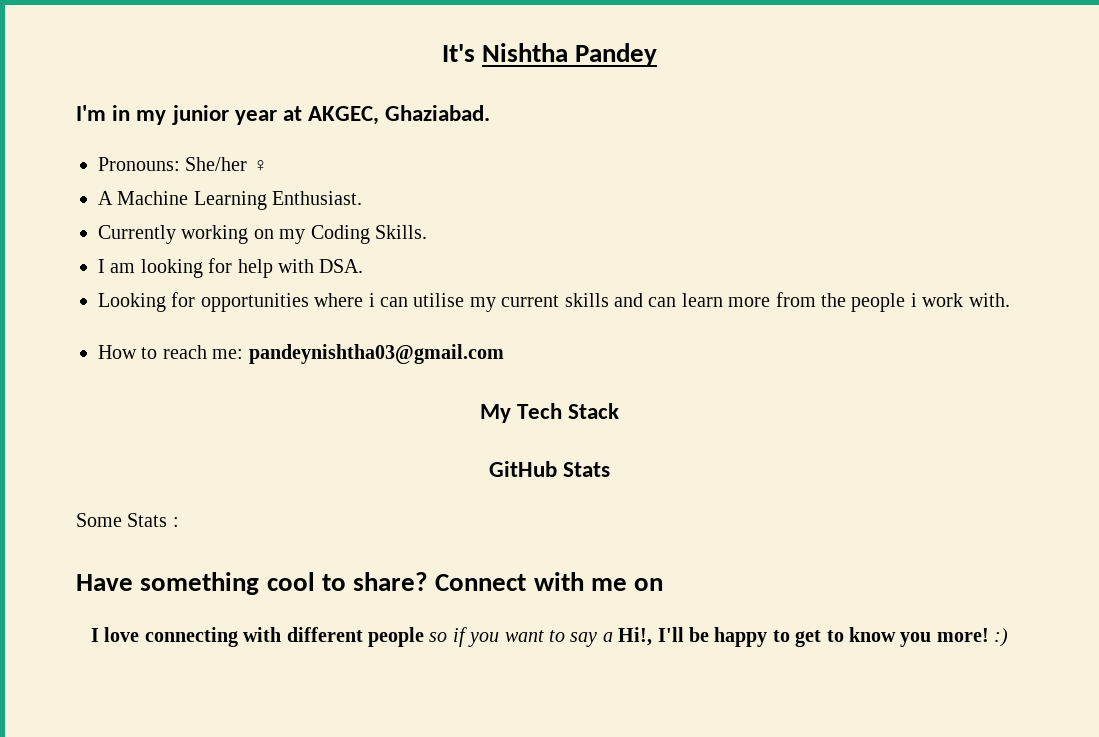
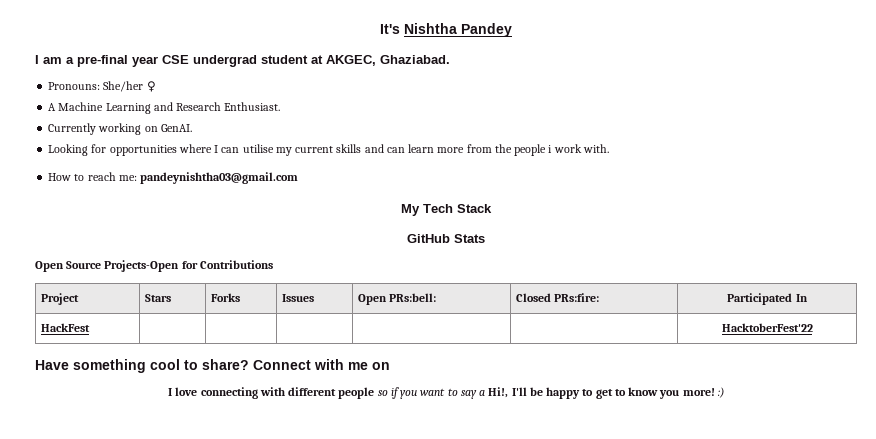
[76,105,277,125] I'm in my junior year -> [35,55,308,67] I am a pre-final year CSE undergrad student
(267, 200) none -> [153,102,222,111] and Research
[279,225,427,244] [98,258,364,278] my Coding Skills. // I am looking for help with DSA. -> [160,124,192,132] GenAI.
[368,293,375,307] i -> [214,145,219,153] I
[76,513,179,527] Some Stats : -> [35,260,273,272] [40,293,79,305] [144,294,171,302] [210,293,240,302] [281,294,314,302] [357,293,436,305] [515,293,599,302] [727,293,808,305] [40,323,90,332] [721,323,813,332] Open Source Projects-Open for Contributions // Project | Stars | Forks | Issues | Open PRs:bell: | Closed PRs:fire: | Participated In // HackFest | | | | | | HacktoberFest'22

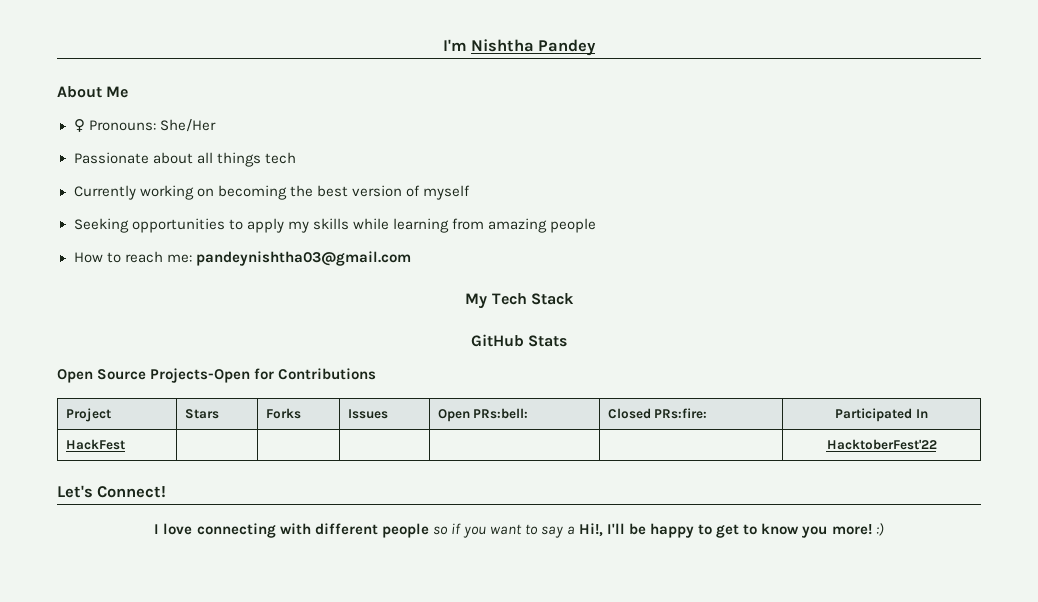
[380,24,400,34] It's -> [442,39,467,51] I'm
[35,55,450,67] [48,81,156,92] [48,102,281,114] [48,123,192,135] [48,144,609,156] I am a pre-final year CSE undergrad student at AKGEC, Ghaziabad. // Pronouns: She/her ♀ // A Machine Learning and Research Enthusiast. // Currently working on GenAI. // Looking for opportunities where I can utilise my current skills and can learn more from the people i work with. -> [57,86,129,98] [73,119,216,132] [73,152,296,167] [73,185,470,200] [73,218,597,233] About Me // ♀ Pronouns: She/Her // Passionate about all things tech // Currently working on becoming the best version of myself // Seeking opportunities to apply my skills while learning from amazing people
[35,359,390,373] Have something cool to share? Connect with me on -> [57,485,167,498] Let's Connect!

